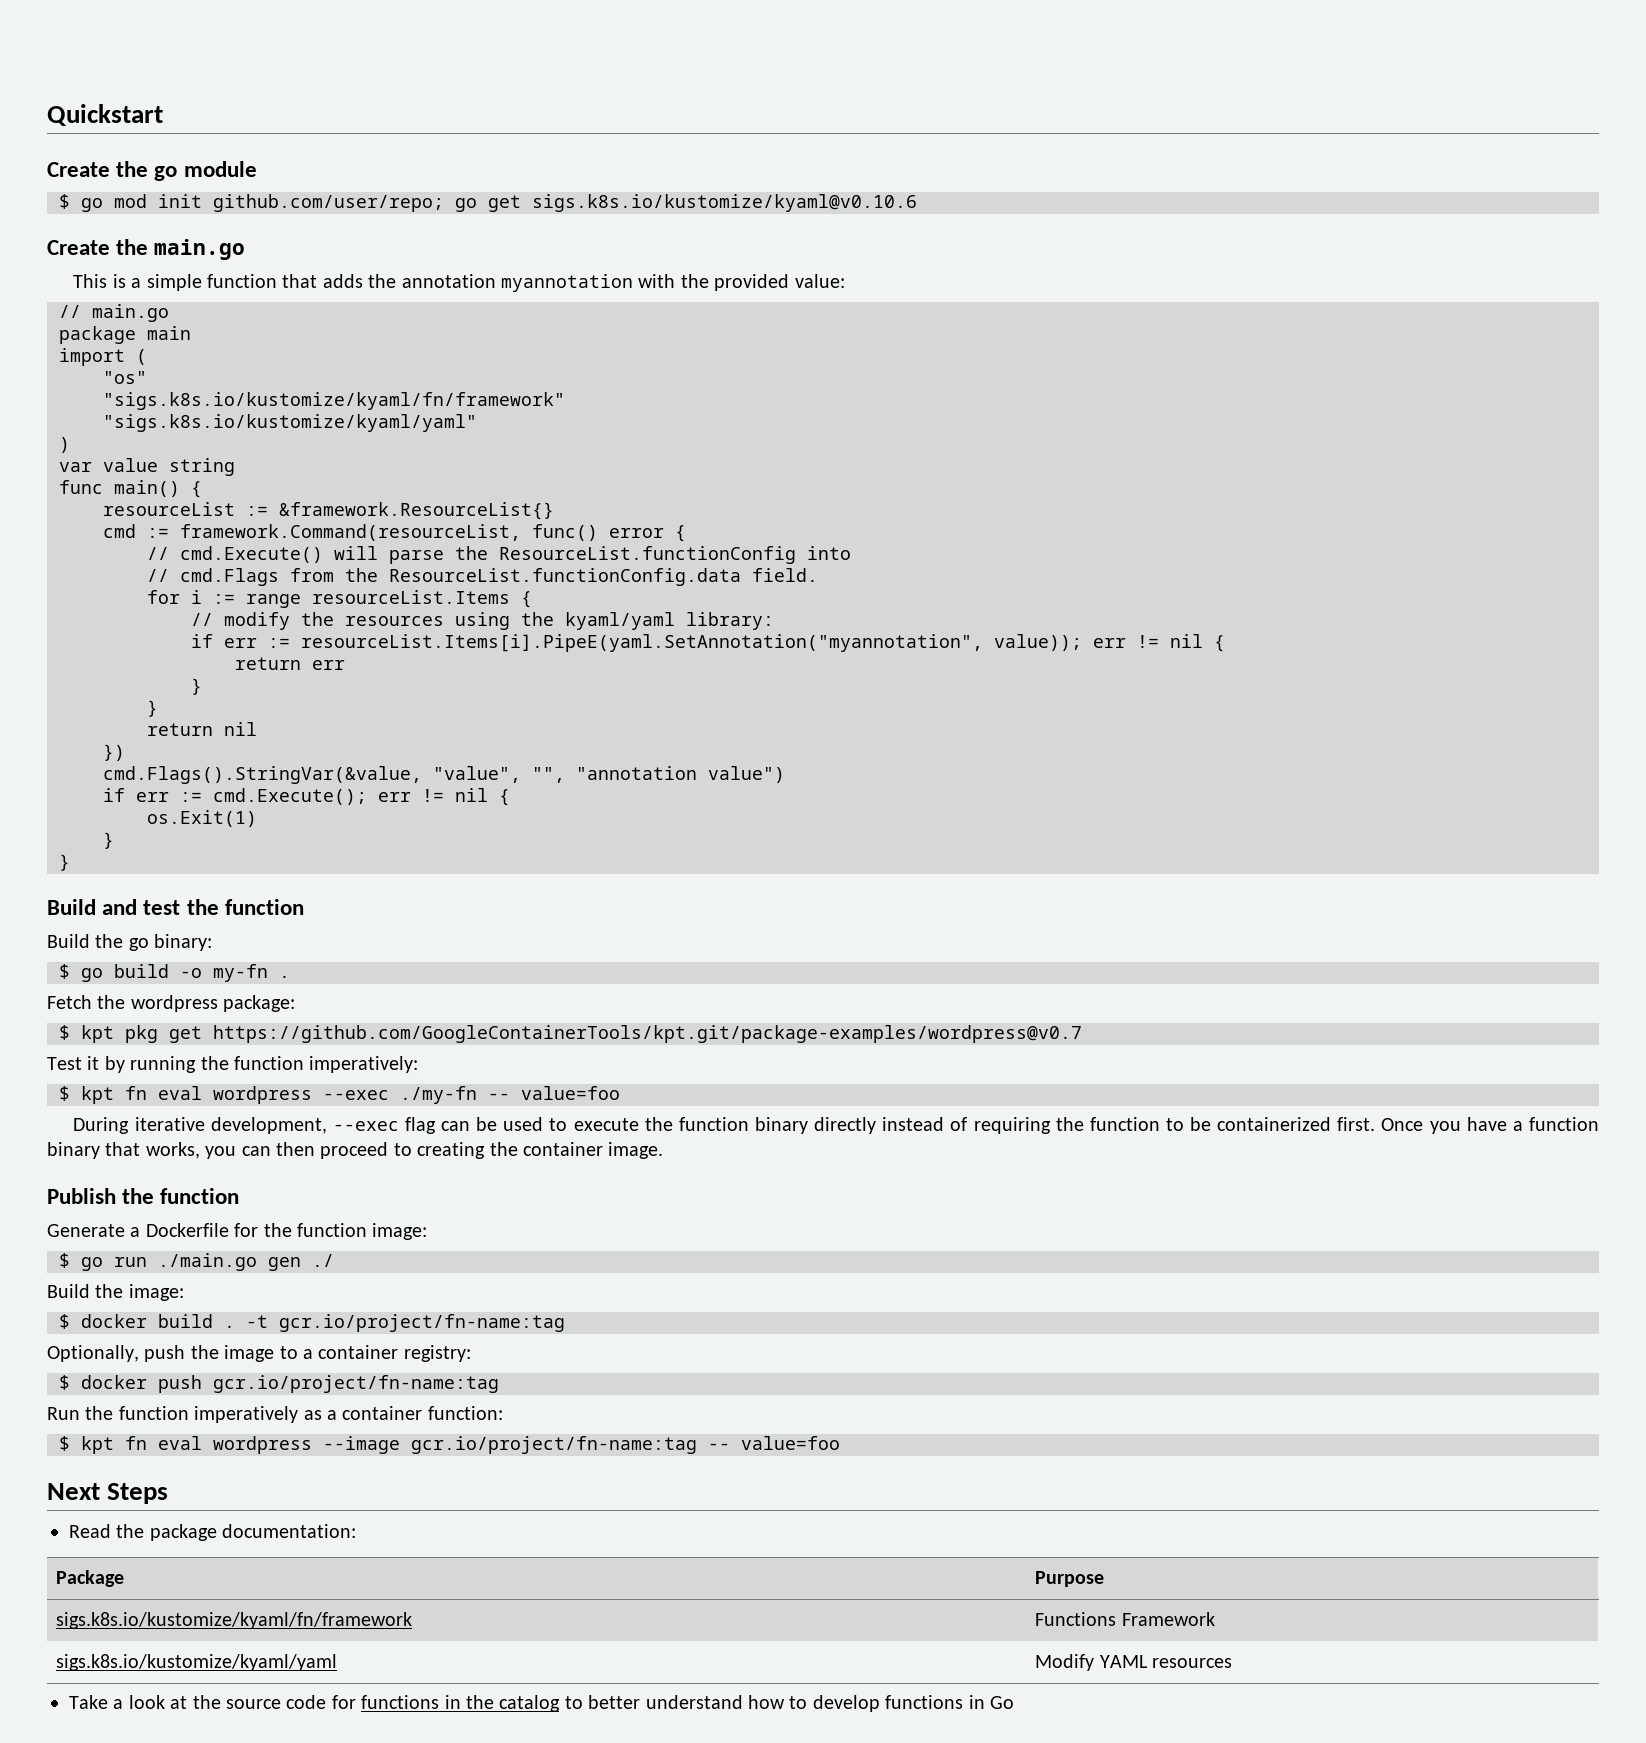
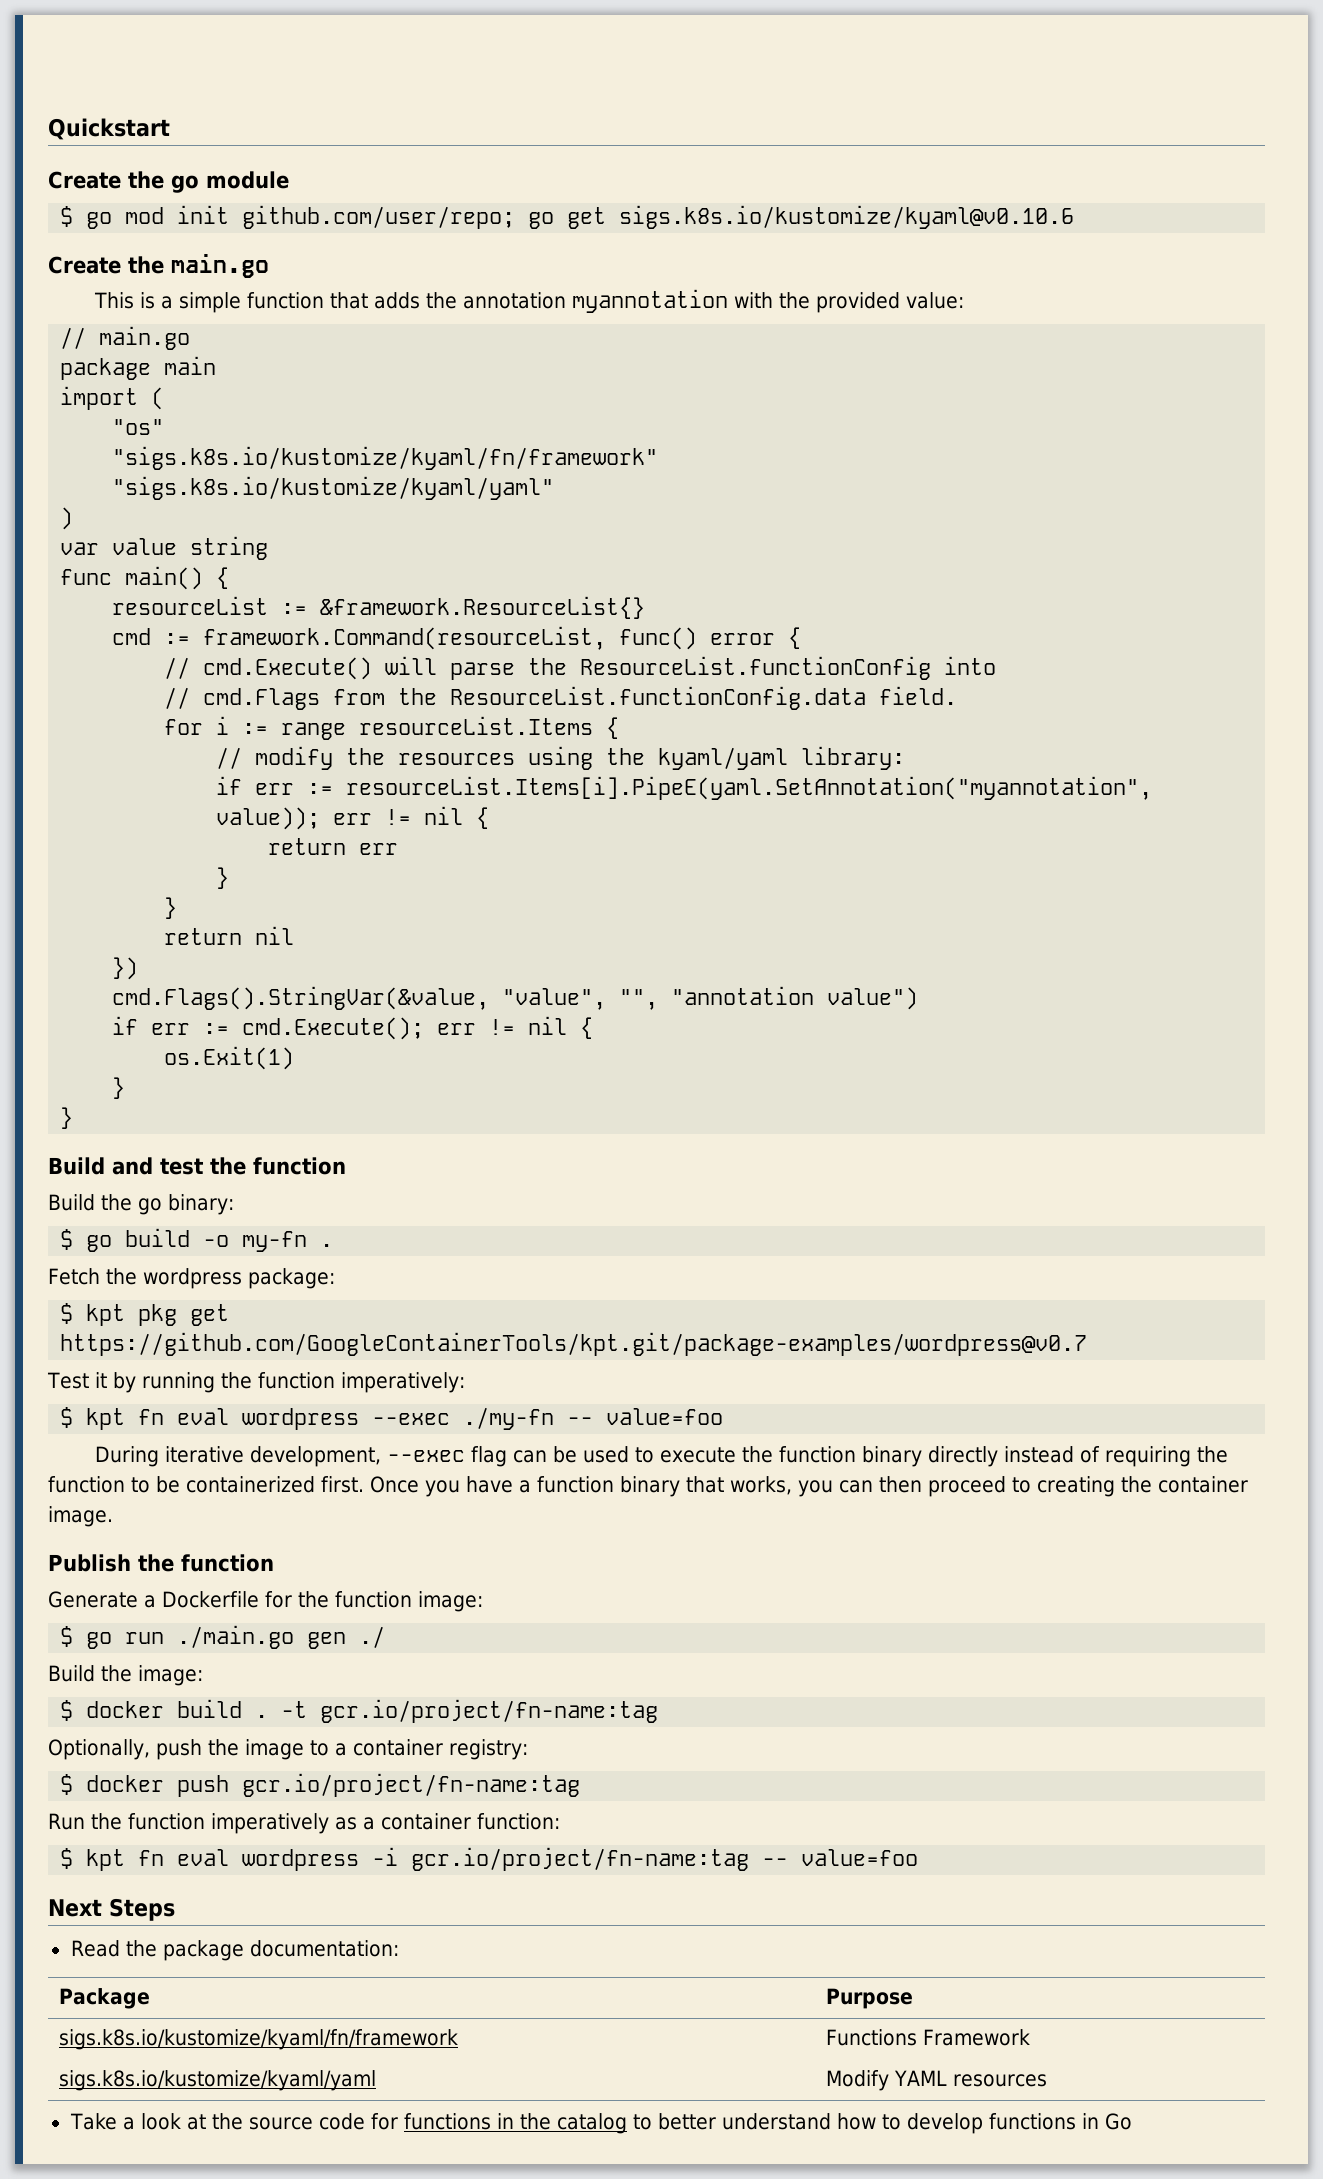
[323,1436,400,1454] --image -> [372,1847,399,1866] -i

